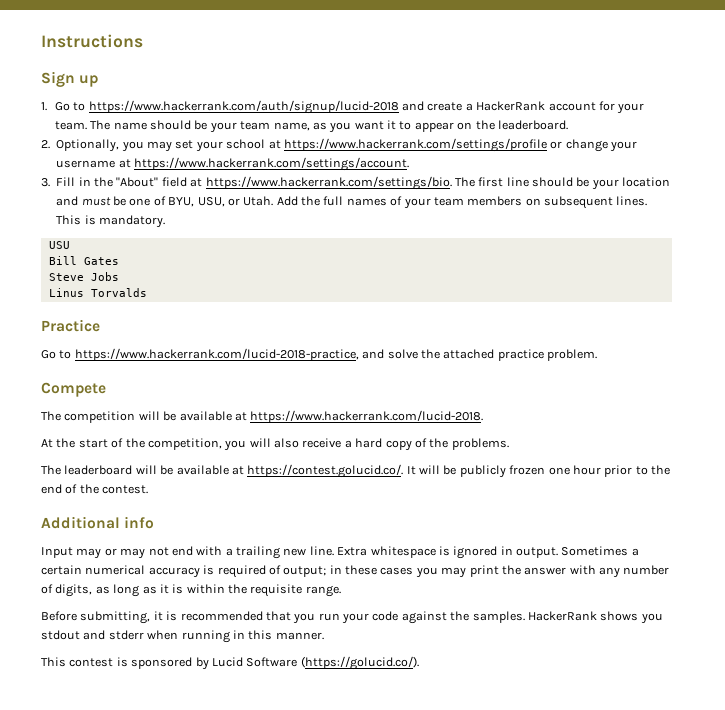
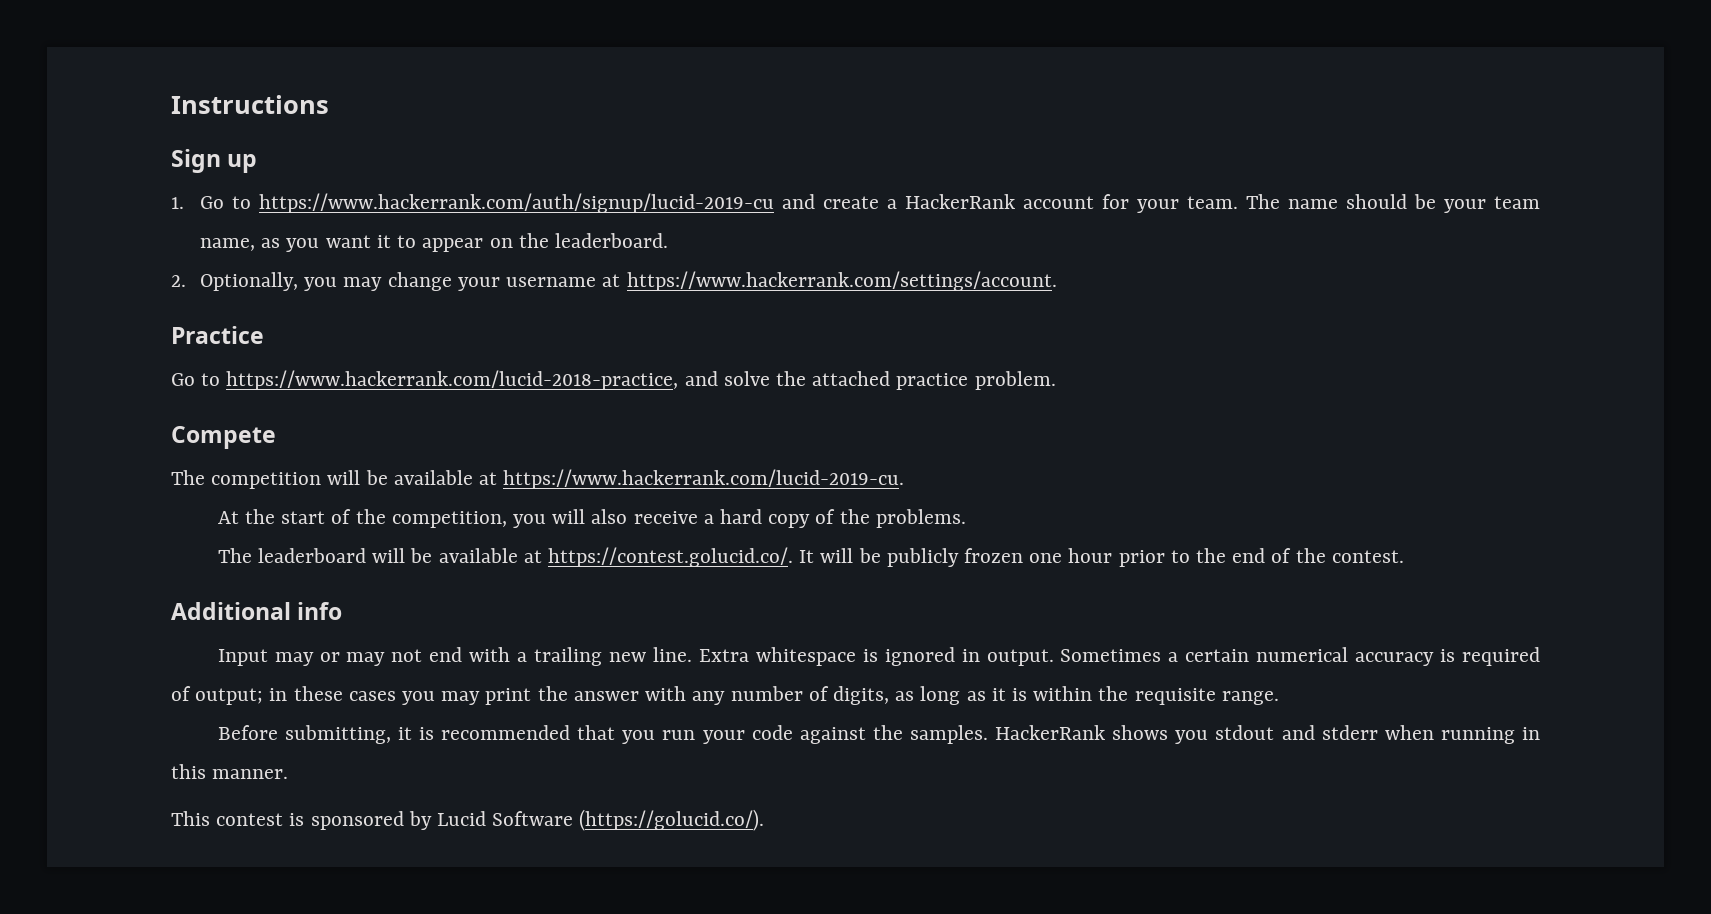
[88,100,399,114] https://www.hackerrank.com/auth/signup/lucid-2018 -> [259,193,775,213] https://www.hackerrank.com/auth/signup/lucid-2019-cu
[175,138,563,152] set your school at https://www.hackerrank.com/settings/profile or -> (383, 284) none
[41,176,671,190] [56,196,648,209] [56,215,165,228] [48,241,70,249] [48,256,119,265] [48,272,119,281] [48,288,147,297] // 3. Fill in the "About" field at https://www.hackerrank.com/settings/bio. The first line should be your location and must be one of BYU, USU, or Utah. Add the full names of your team members on subsequent lines. This is mandatory. // USU // Bill Gates // Steve Jobs // Linus Torvalds -> (1057, 281) none
[250,410,484,423] https://www.hackerrank.com/lucid-2018. -> [503,469,905,489] https://www.hackerrank.com/lucid-2019-cu.

